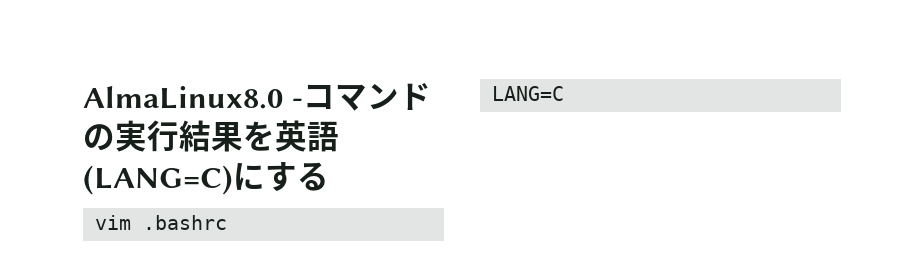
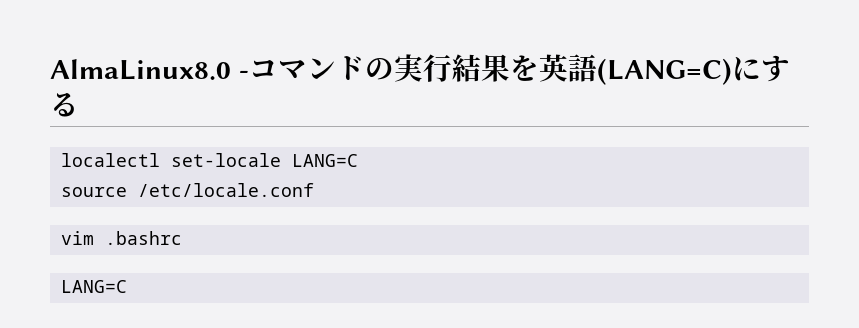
(329, 176) none -> [60,153,358,167] [60,183,314,197] // localectl set-locale LANG=C // source /etc/locale.conf

